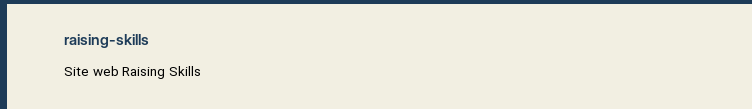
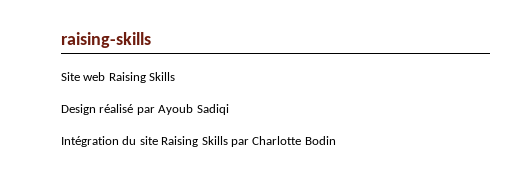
(201, 71) none -> [61,104,229,115] [61,136,336,147] // Design réalisé par Ayoub Sadiqi // Intégration du site Raising Skills par Charlotte Bodin

